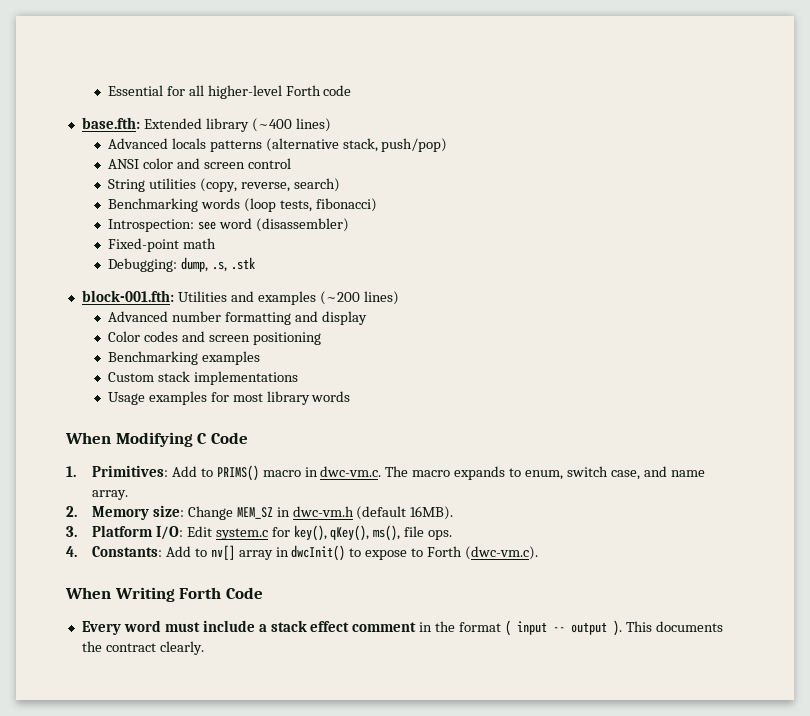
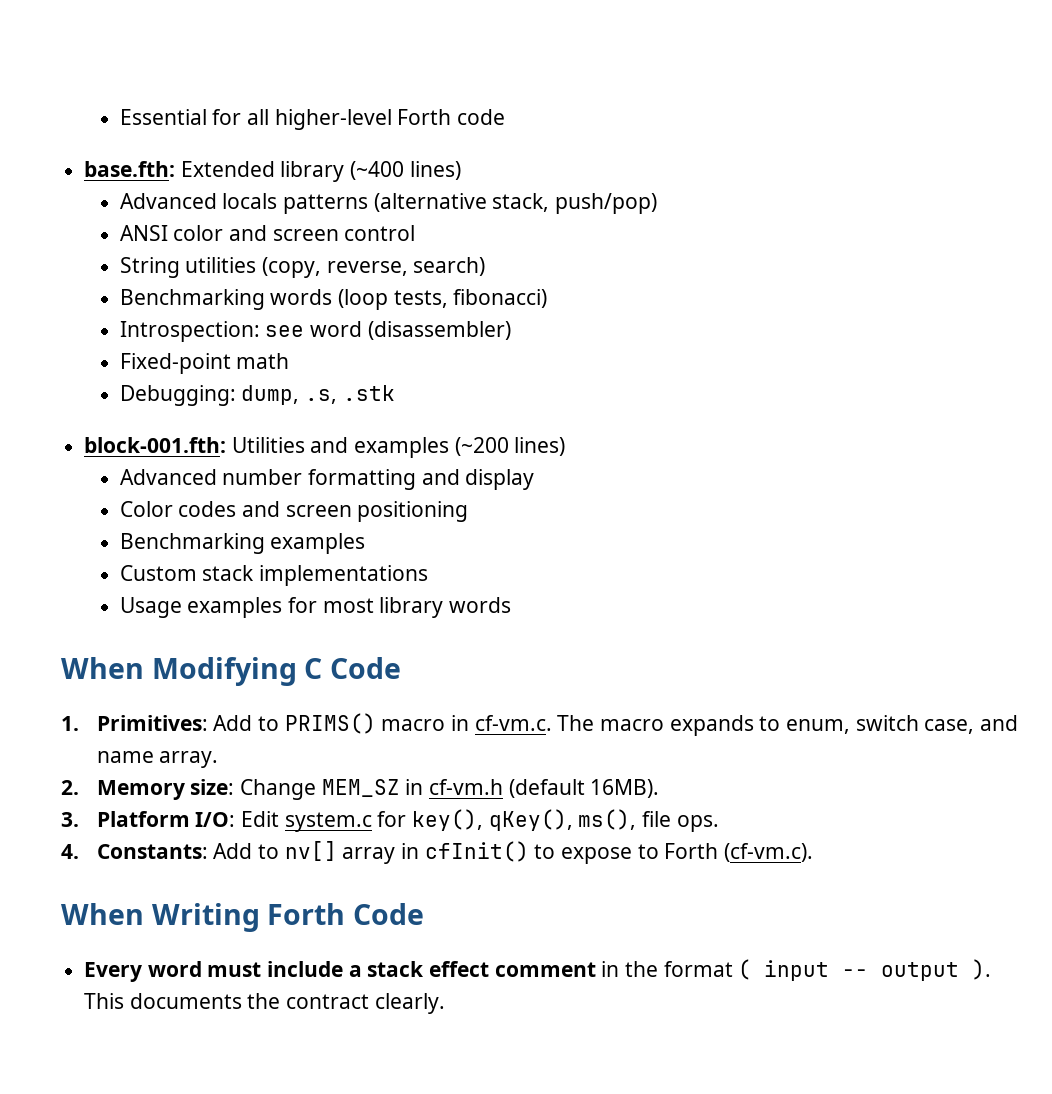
[320,466,382,477] dwc-vm.c. -> [474,715,552,731] cf-vm.c.
[292,506,354,517] dwc-vm.h -> [428,779,503,795] cf-vm.h
[291,545,346,561] dwcInit() -> [424,841,529,862] cfInit()
[465,546,539,560] (dwc-vm.c). -> [723,843,813,862] (cf-vm.c).

